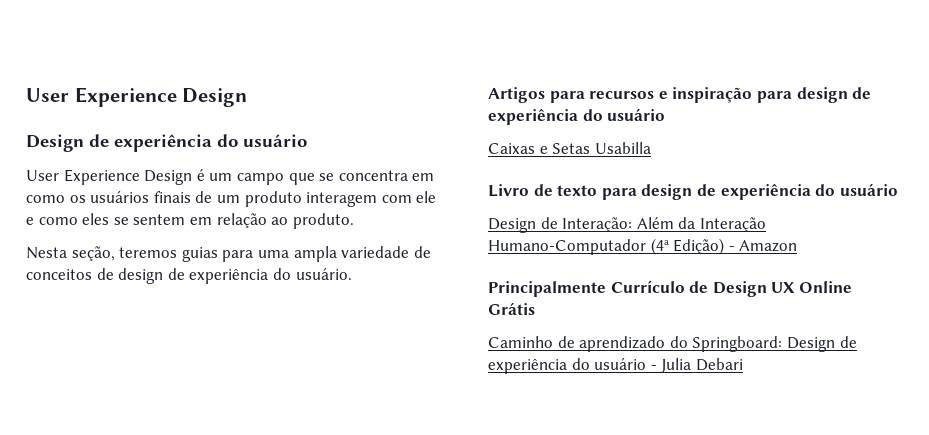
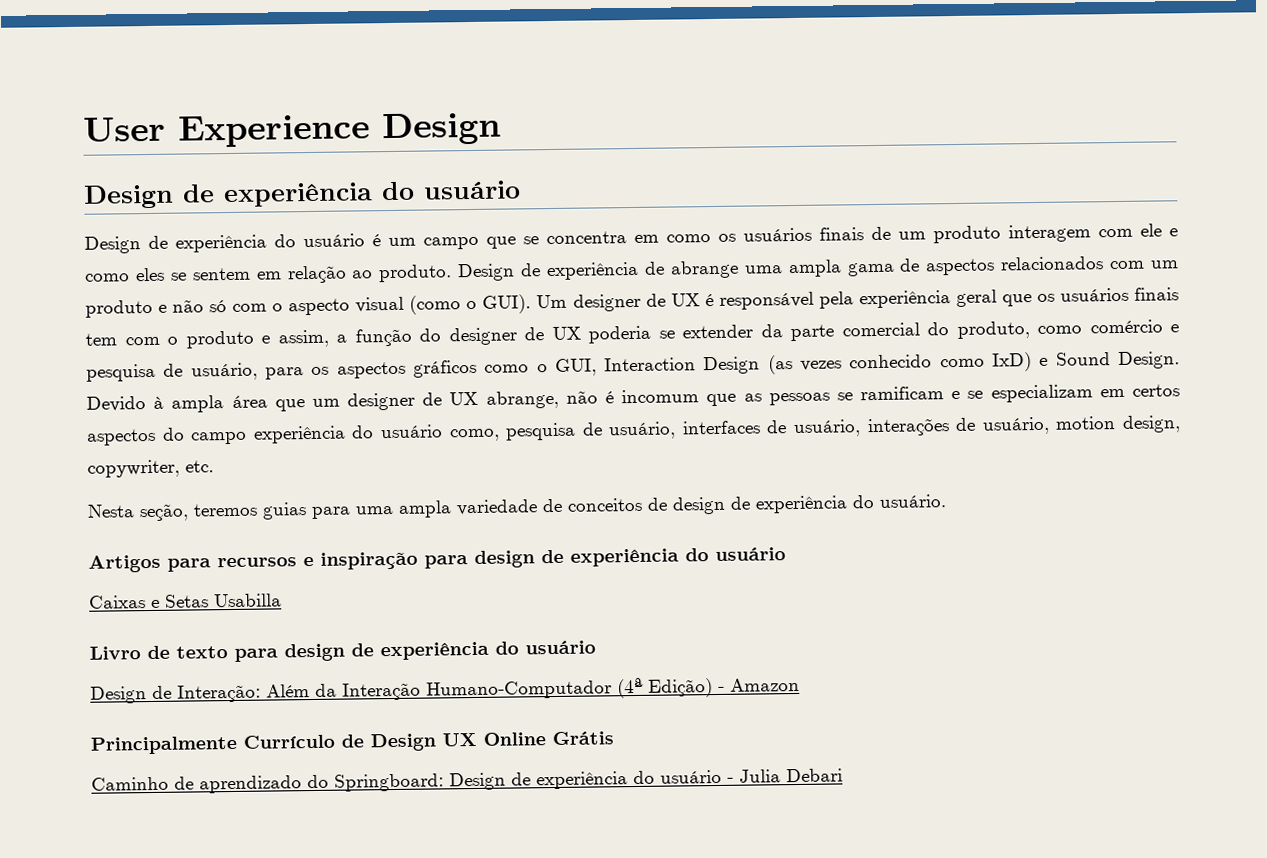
[26,169,193,185] User Experience Design -> [84,233,365,254] Design de experiência do usuário
(354, 221) none -> [457,256,1179,282] [85,287,1180,318] [85,319,1179,349] [86,351,1180,382] [86,384,1180,413] [86,415,1181,446] [87,459,214,478] Design de experiência de abrange uma ampla gama de aspectos relacionados com um produto e não só com o aspecto visual (como o GUI). Um designer de UX é responsável pela experiência geral que os usuários finais tem com o produto e assim, a função do designer de UX poderia se extender da parte comercial do produto, como comércio e pesquisa de usuário, para os aspectos gráficos como o GUI, Interaction Design (as vezes conhecido como IxD) e Sound Design. Devido à ampla área que um designer de UX abrange, não é incomum que as pessoas se ramificam e se especializam em certos aspectos do campo experiência do usuário como, pesquisa de usuário, interfaces de usuário, interações de usuário, motion design, copywriter, etc.

